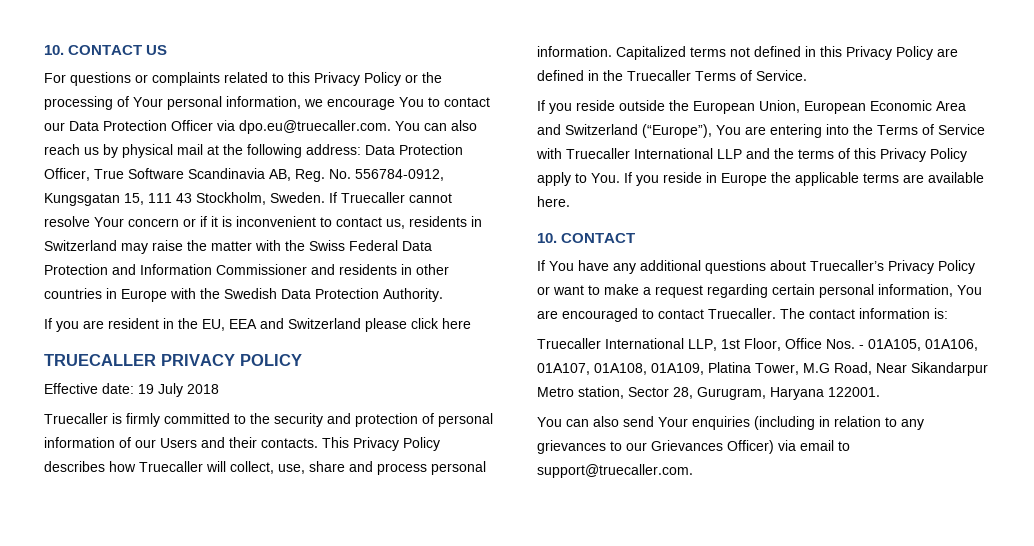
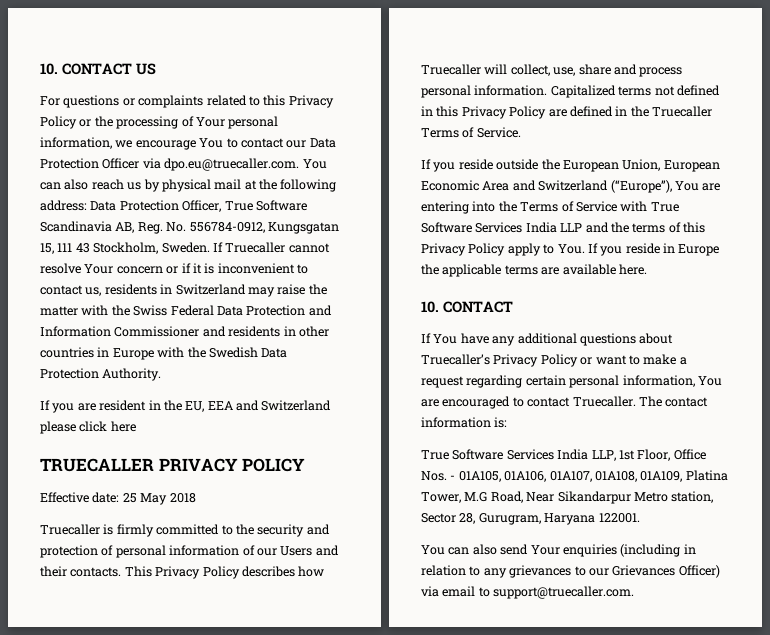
[138,383,183,397] 19 July -> [122,493,168,505] 25 May
[566,148,713,159] Truecaller International -> [650,202,679,212] [421,222,557,233] True Software Services India
[537,338,684,349] Truecaller International -> [421,449,589,460] True Software Services India

